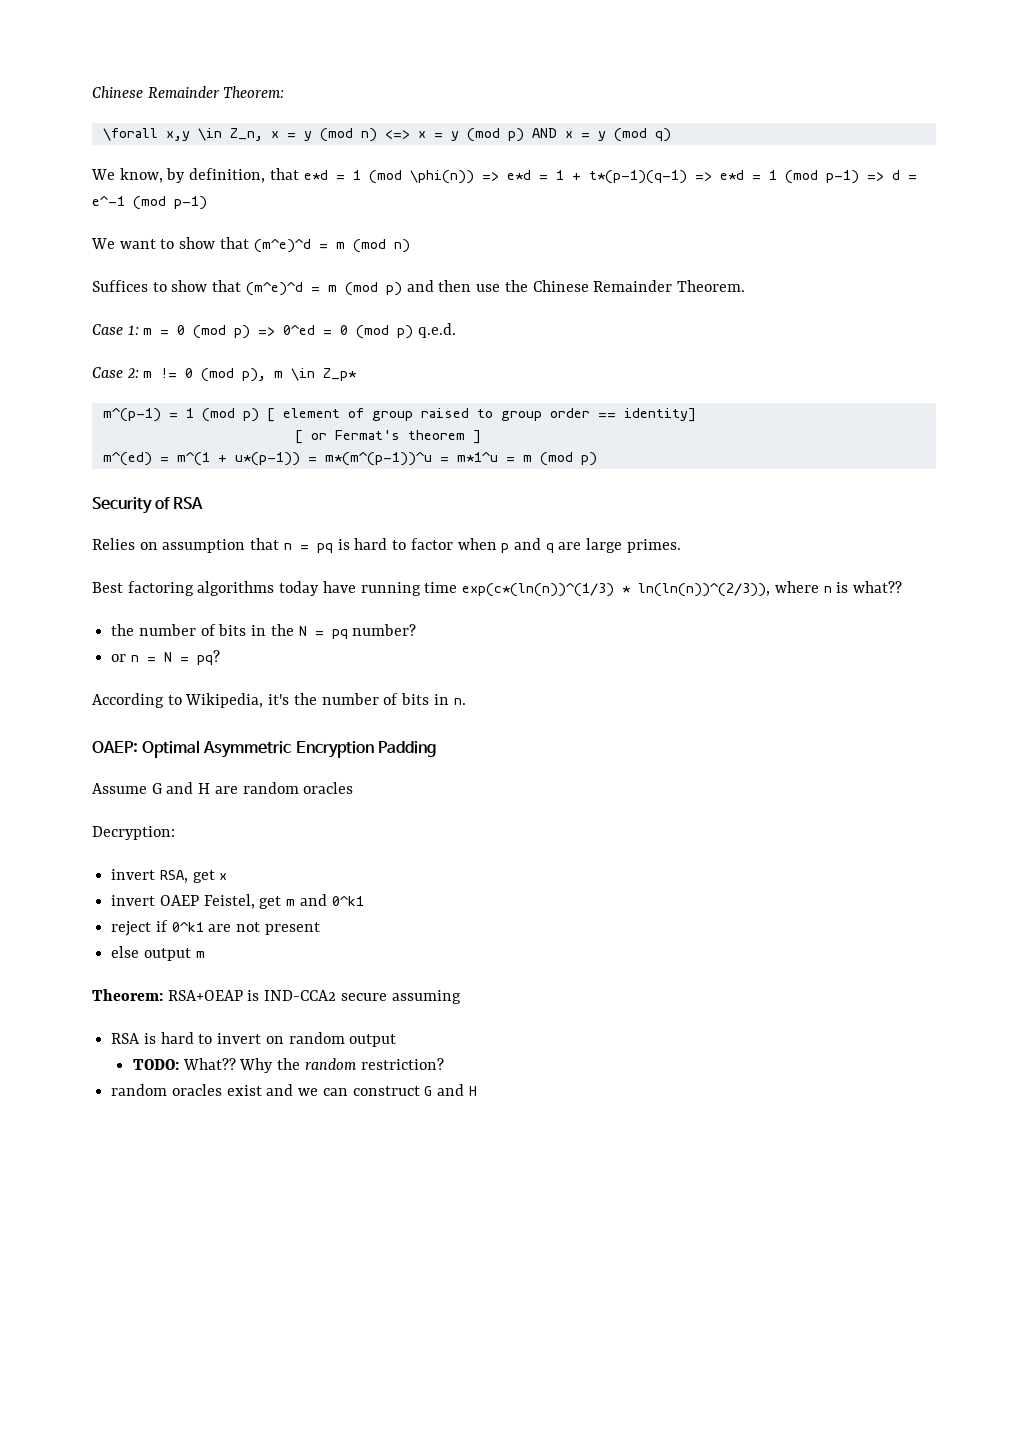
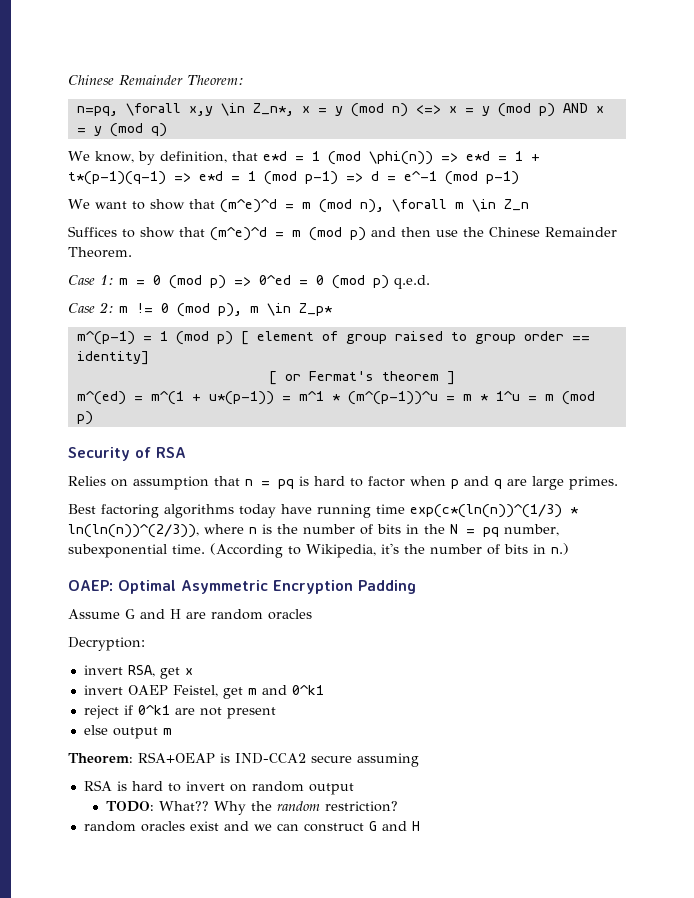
(285, 92) none -> [76,106,118,116] n=pq,
[229,128,263,141] Z_n, -> [252,103,294,116] Z_n*,
[393,239,410,253] n) -> [359,199,529,213] n), \forall m \in Z_n
[324,452,498,466] m*(m^(p-1))^u = m*1^u -> [298,391,520,405] m^1 * (m^(p-1))^u = m * 1^u
[852,581,902,593] what?? // -> (272, 529) none
[352,624,417,636] [111,650,220,665] [92,693,164,708] number? // or n = N = pq? // According -> [504,524,559,536] [68,543,283,558] number, subexponential time. (According
[453,698,466,705] n. -> [551,543,569,555] n.)

